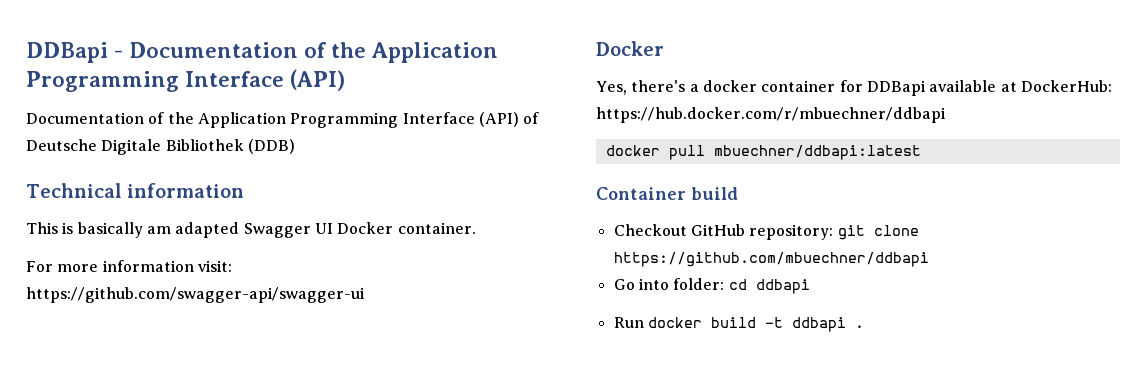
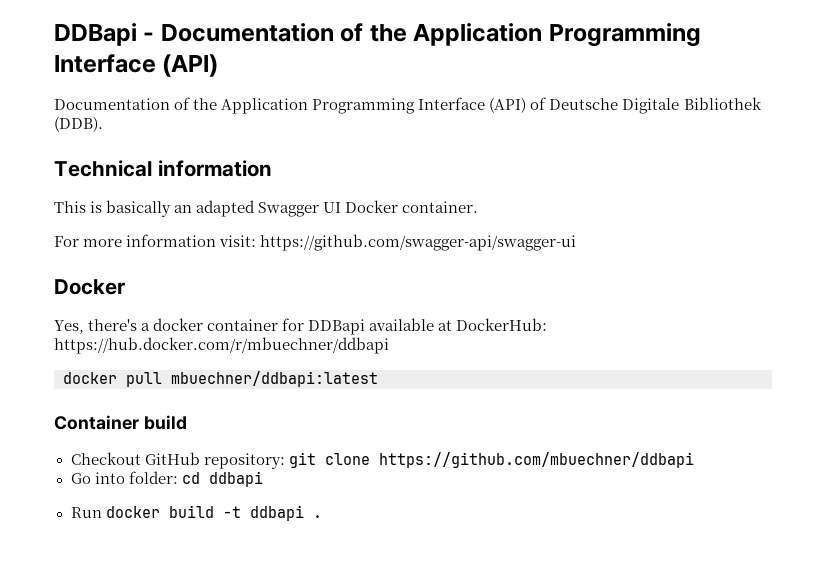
[247,139,295,154] (DDB) -> [54,116,103,132] (DDB).
[146,226,171,234] am -> [174,205,193,213] an

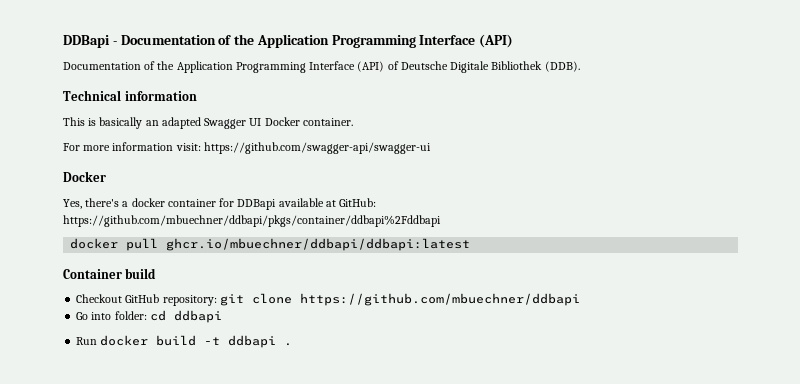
[456,318,548,331] [54,337,389,354] DockerHub: https://hub.docker.com/r/mbuechner/ddbapi -> [339,198,377,207] [63,215,441,227] GitHub: https://github.com/mbuechner/ddbapi/pkgs/container/ddbapi%2Fddbapi
[171,371,378,387] mbuechner/ddbapi:latest -> [166,238,471,251] ghcr.io/mbuechner/ddbapi/ddbapi:latest

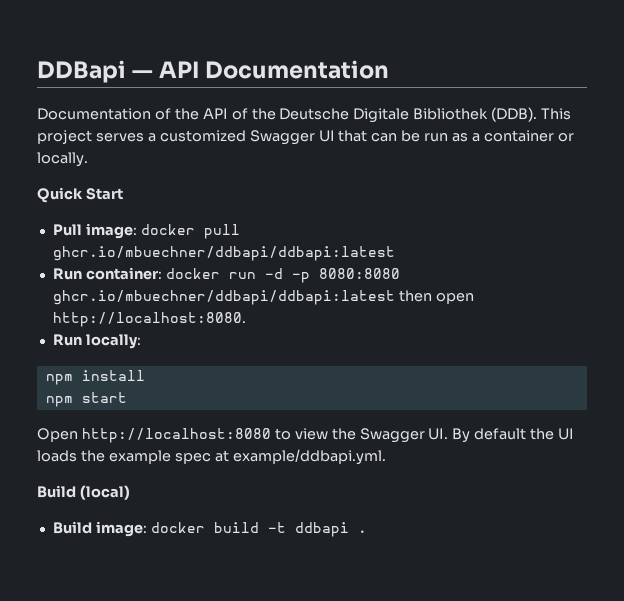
[63,34,514,48] [63,61,580,73] [63,90,197,101] [63,117,353,129] [63,142,431,154] [63,171,106,182] [63,198,377,210] [63,215,441,227] [70,238,471,251] [63,268,157,279] [76,293,580,306] [76,310,222,323] [76,337,98,345] DDBapi - Documentation of the Application Programming Interface (API) // Documentation of the Application Programming Interface (API) of Deutsche Digitale Bibliothek (DDB). // Technical information // This is basically an adapted Swagger UI Docker container. // For more information visit: https://github.com/swagger-api/swagger-ui // Docker // Yes, there's a docker container for DDBapi available at GitHub: https://github.com/mbuechner/ddbapi/pkgs/container/ddbapi%2Fddbapi // docker pull ghcr.io/mbuechner/ddbapi/ddbapi:latest // Container build // Checkout GitHub repository: git clone https://github.com/mbuechner/ddbapi // Go into folder: cd ddbapi // Run -> [37,60,390,83] [37,107,572,123] [37,130,574,145] [37,152,88,167] [37,187,123,203] [52,223,240,239] [52,246,395,261] [52,267,400,283] [52,290,474,305] [52,312,246,327] [52,334,141,349] [45,370,145,385] [45,392,127,407] [37,428,575,443] [37,449,386,465] [37,485,130,500] [52,521,147,537] DDBapi — API Documentation // Documentation of the API of the Deutsche Digitale Bibliothek (DDB). This project serves a customized Swagger UI that can be run as a container or locally. // Quick Start // Pull image: docker pull ghcr.io/mbuechner/ddbapi/ddbapi:latest // Run container: docker run -d -p 8080:8080 ghcr.io/mbuechner/ddbapi/ddbapi:latest then open http://localhost:8080. // Run locally: // npm install // npm start // Open http://localhost:8080 to view the Swagger UI. By default the UI loads the example spec at example/ddbapi.yml. // Build (local) // Build image:

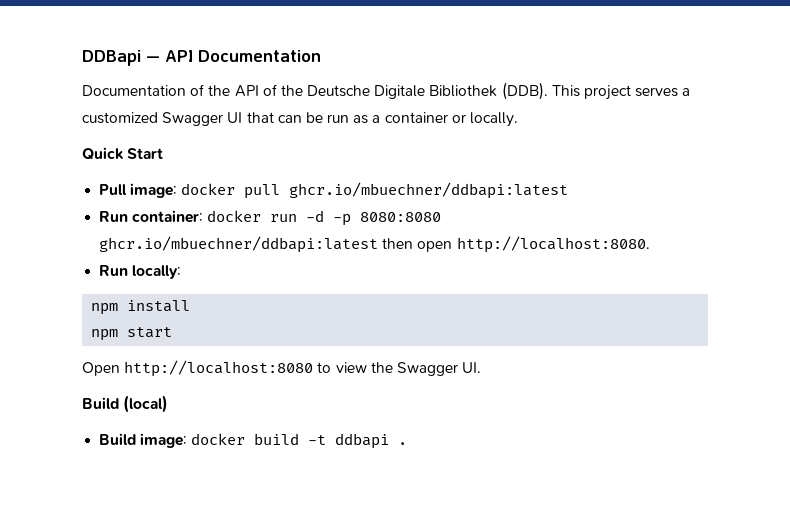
[52,246,395,261] ghcr.io/mbuechner/ddbapi/ddbapi:latest -> [289,182,569,199] ghcr.io/mbuechner/ddbapi:latest
[52,290,395,305] ghcr.io/mbuechner/ddbapi/ddbapi:latest -> [99,236,379,253] ghcr.io/mbuechner/ddbapi:latest
[452,428,575,443] [37,449,386,465] By default the UI loads the example spec at example/ddbapi.yml. -> (482, 367) none

